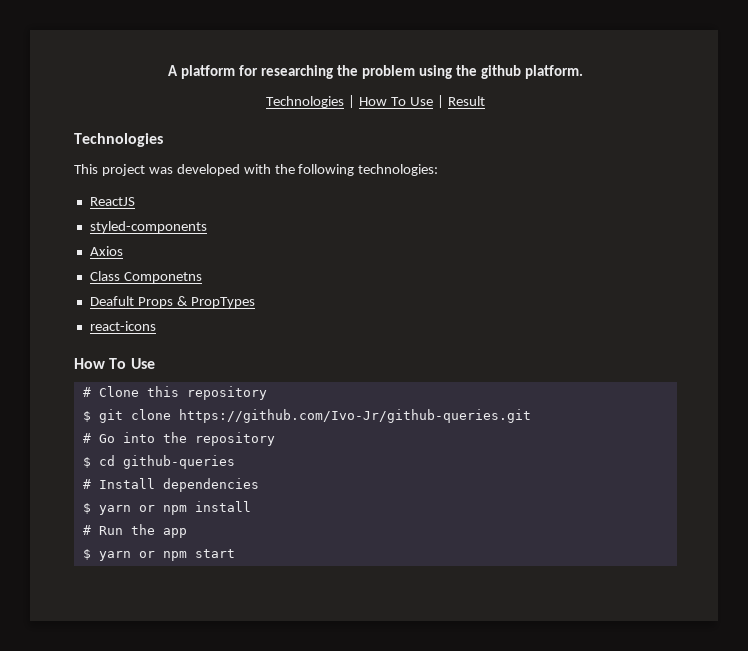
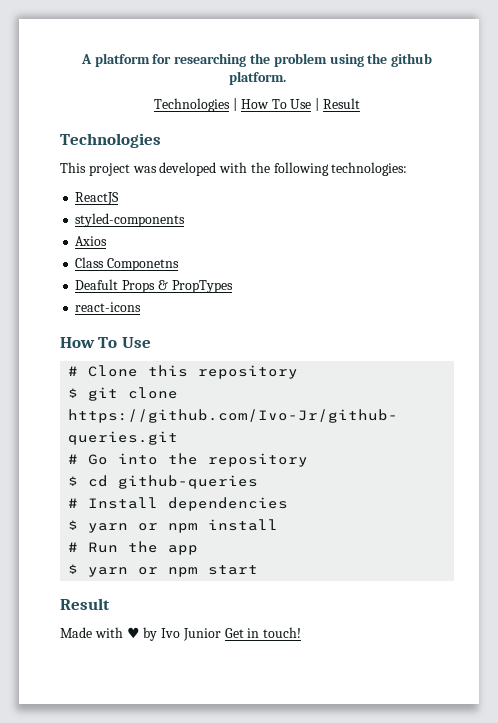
(235, 553) none -> [60,598,110,610] [60,627,302,641] // Result // Made with ♥ by Ivo Junior Get in touch!

